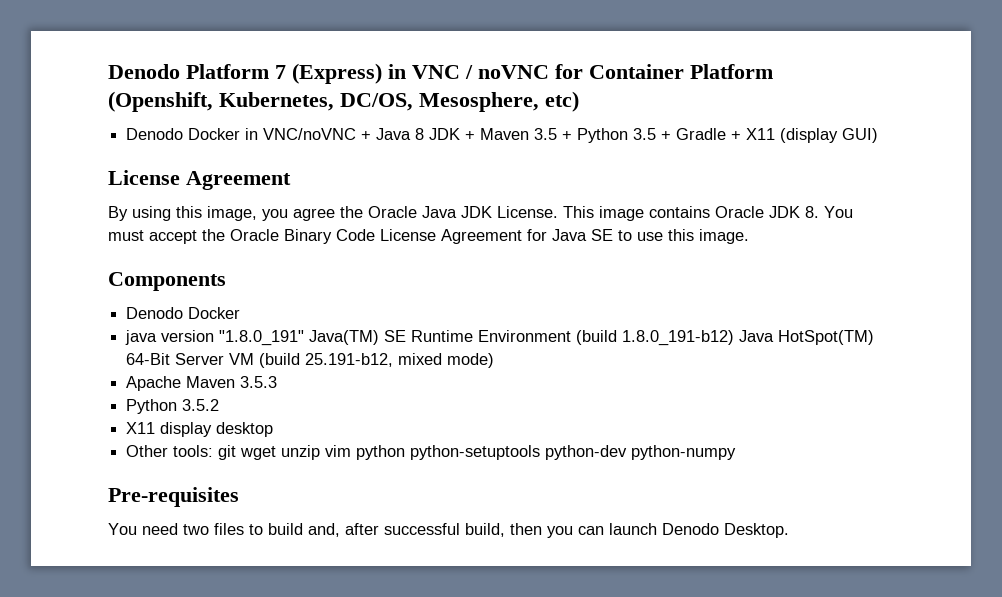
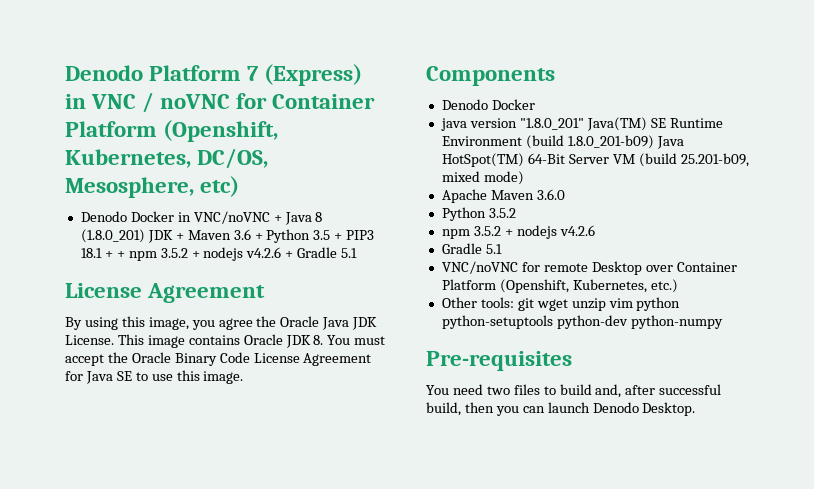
(425, 134) none -> [80,229,145,243] (1.8.0_201)
[534,128,558,140] 3.5 -> [233,229,251,240] 3.6
[676,128,879,143] Gradle + X11 (display GUI) -> [346,230,375,240] [80,247,358,261] PIP3 18.1 + + npm 3.5.2 + nodejs v4.2.6 + Gradle 5.1
[219,330,305,346] "1.8.0_191" -> [519,118,584,130] "1.8.0_201"
[622,330,735,346] 1.8.0_191-b12) -> [567,135,654,149] 1.8.0_201-b09)
[305,353,394,367] 25.191-b12, -> [680,153,749,167] 25.201-b09,
[240,376,278,388] 3.5.3 -> [536,189,565,200] 3.6.0
[126,422,274,437] X11 display desktop -> [441,225,595,239] [441,243,502,254] [441,261,737,275] [441,279,678,293] npm 3.5.2 + nodejs v4.2.6 // Gradle 5.1 // VNC/noVNC for remote Desktop over Container Platform (Openshift, Kubernetes, etc.)

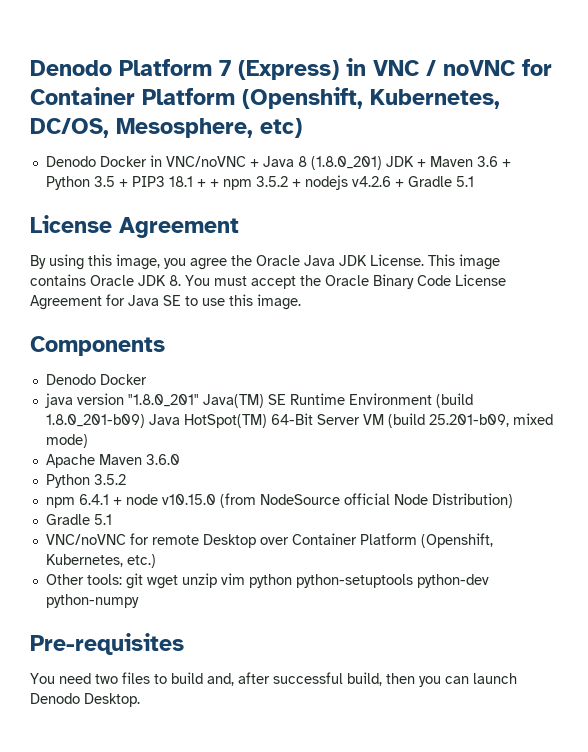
[473,225,595,239] 3.5.2 + nodejs v4.2.6 -> [78,493,513,508] 6.4.1 + node v10.15.0 (from NodeSource official Node Distribution)

